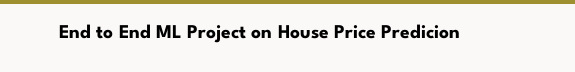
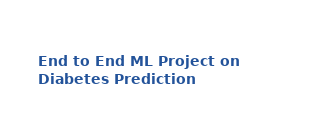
[277,24,461,39] House Price Predicion -> [38,73,196,84] Diabetes Prediction

